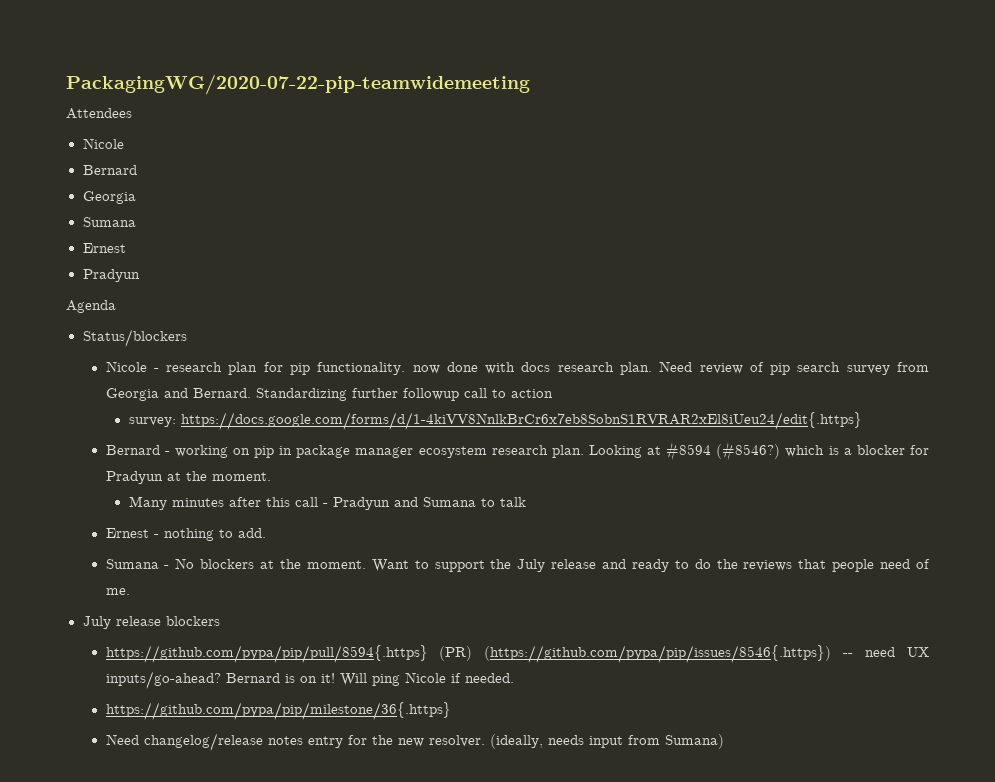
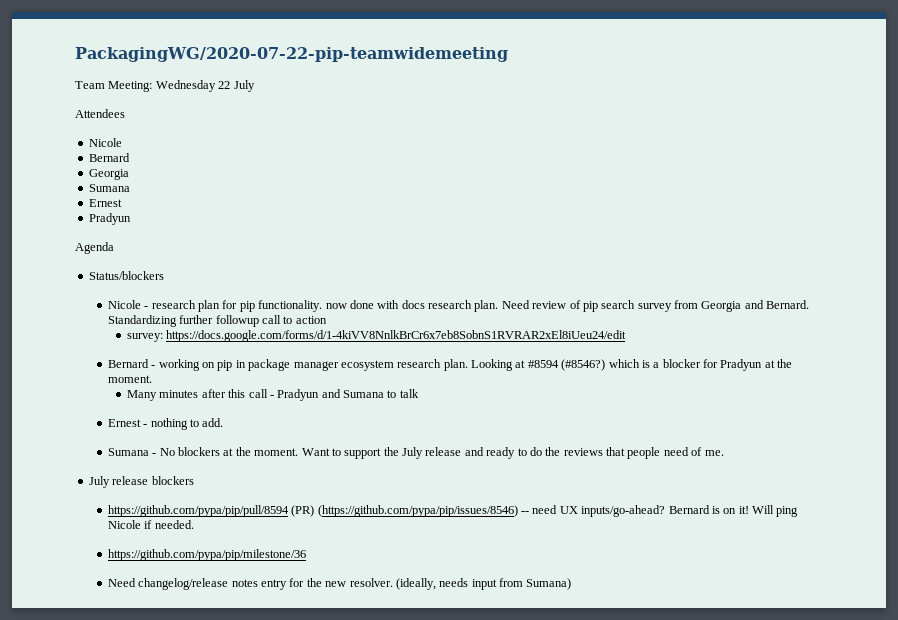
(530, 84) none -> [75,80,255,92] // Team Meeting: Wednesday 22 July
[180,412,862,430] https://docs.google.com/forms/d/1-4kiVV8NnlkBrCr6x7eb8SobnS1RVRAR2xEl8iUeu24/edit{.https} -> [166,330,627,342] https://docs.google.com/forms/d/1-4kiVV8NnlkBrCr6x7eb8SobnS1RVRAR2xEl8iUeu24/edit
[105,645,832,663] https://github.com/pypa/pip/pull/8594{.https} (PR) (https://github.com/pypa/pip/issues/8546{.https}) -> [107,505,518,517] https://github.com/pypa/pip/pull/8594 (PR) (https://github.com/pypa/pip/issues/8546)
[105,702,451,720] https://github.com/pypa/pip/milestone/36{.https} -> [107,549,306,561] https://github.com/pypa/pip/milestone/36

